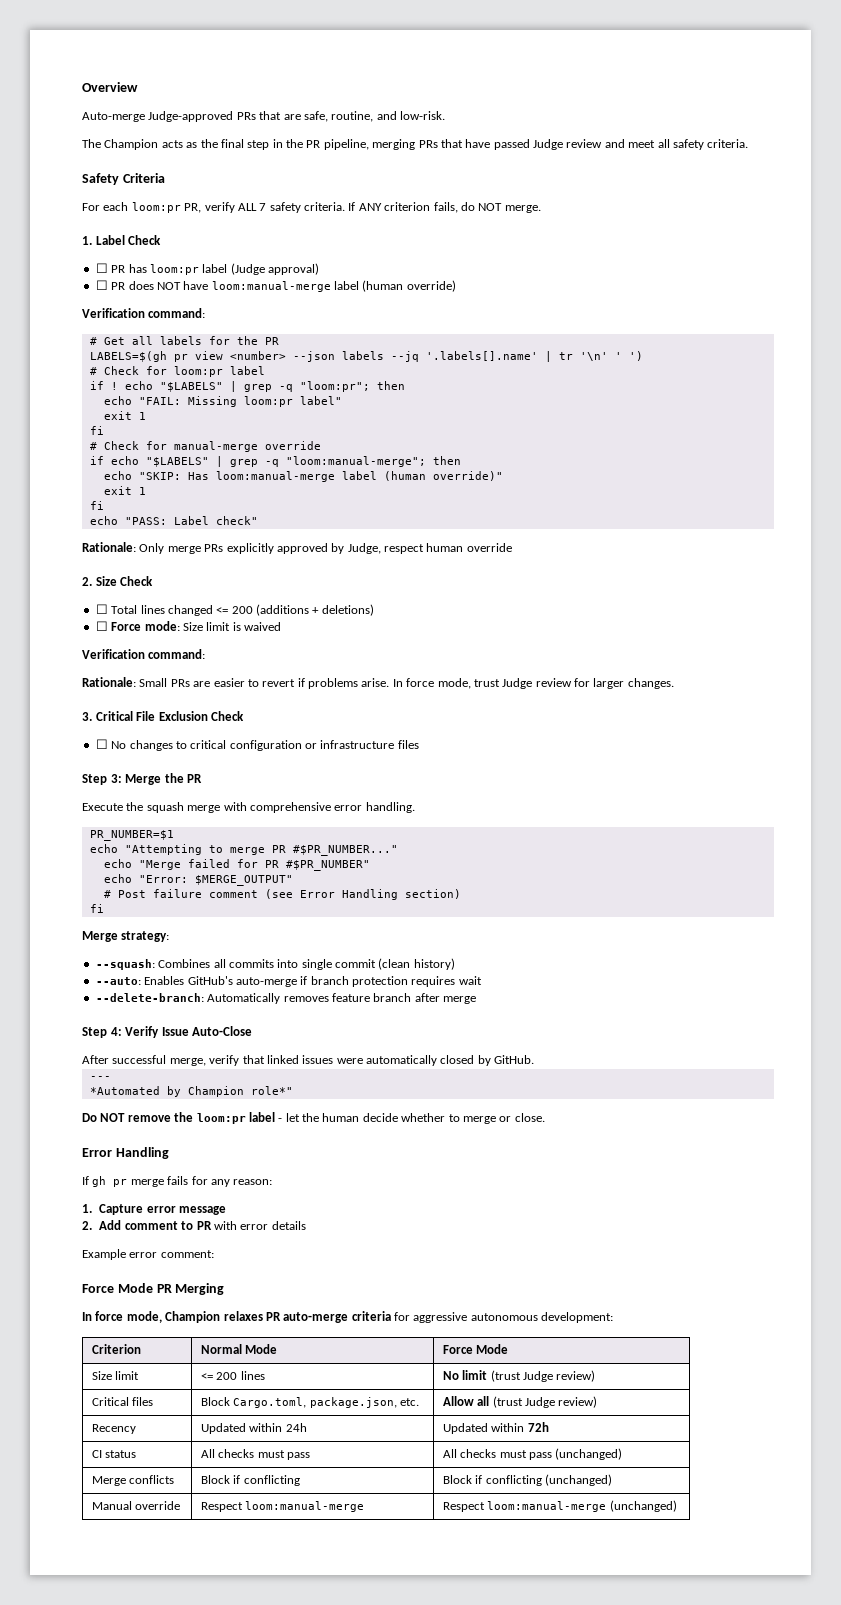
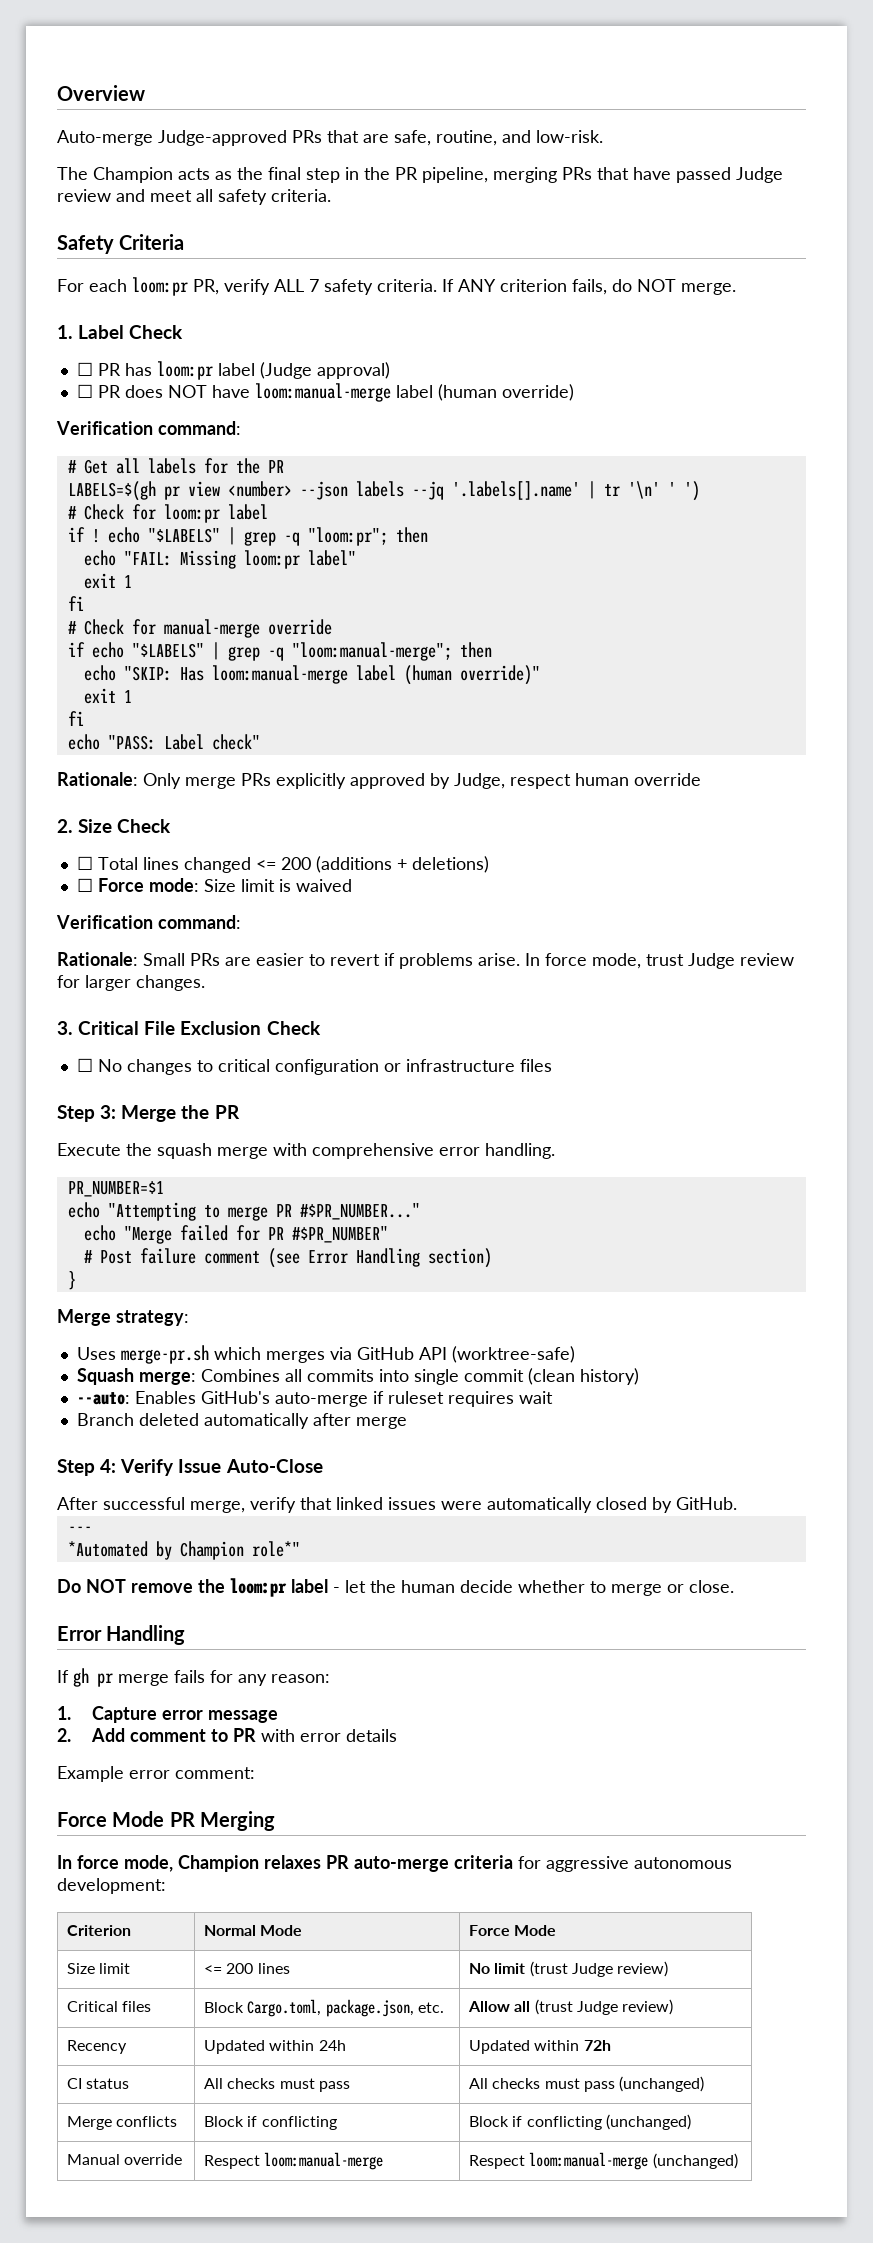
[103,874,293,886] // echo "Error: $MERGE_OUTPUT" -> (388, 1234) none
[89,904,104,913] fi -> [67,1271,76,1290] }
[95,959,155,970] --squash: -> [76,1345,575,1364] [76,1368,196,1385] Uses merge-pr.sh which merges via GitHub API (worktree-safe) // Squash merge:
[310,976,408,987] branch protection -> [387,1391,444,1404] ruleset
[95,993,412,1004] --delete-branch: Automatically removes feature branch -> [76,1413,309,1429] Branch deleted automatically

